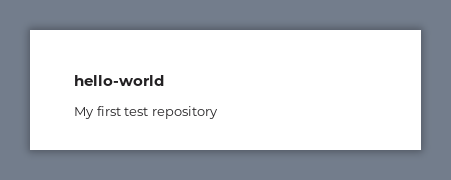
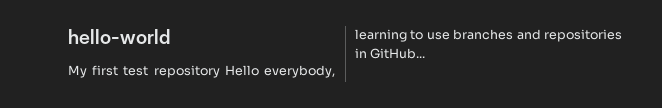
(218, 112) none -> [224,65,335,78] [355,29,622,42] [355,48,426,59] Hello everybody, learning to use branches and repositories in GitHub...

